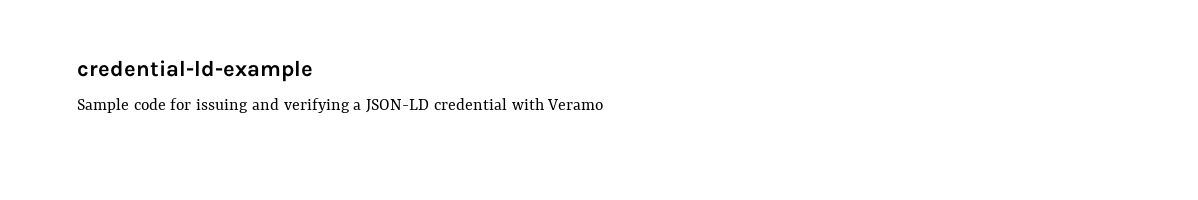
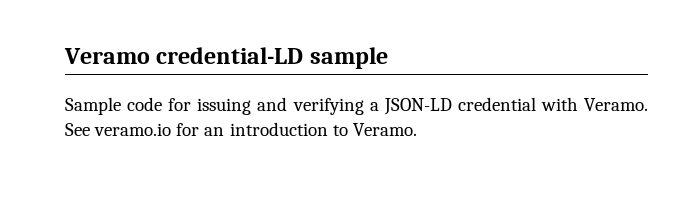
[77,60,313,82] credential-ld-example -> [64,47,388,69] Veramo credential-LD sample
[547,99,604,110] Veramo -> [584,98,649,111] [65,122,417,136] Veramo. See veramo.io for an introduction to Veramo.

